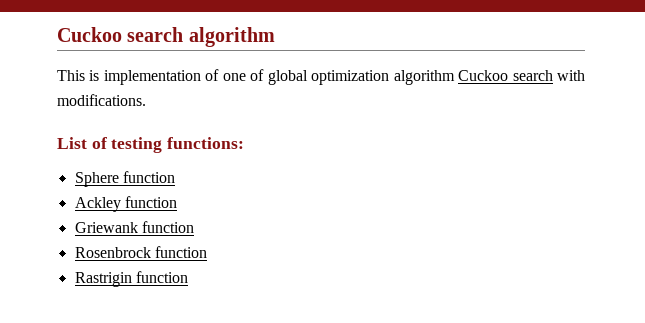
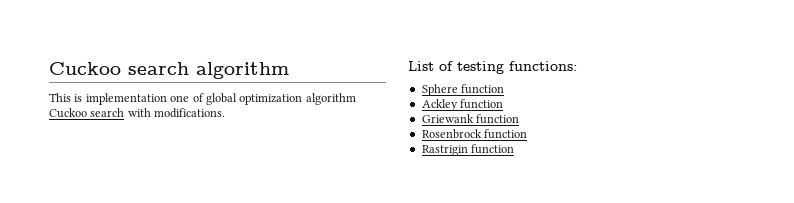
[205,69,220,81] of -> (167, 99) none

